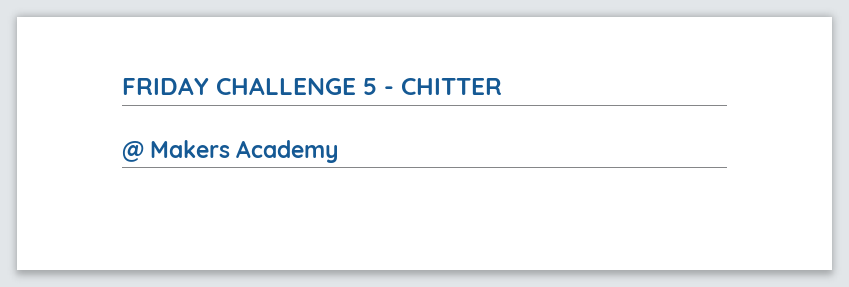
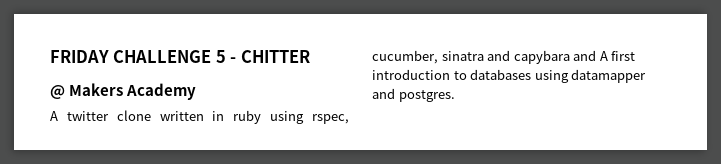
(340, 151) none -> [50,110,349,124] [372,50,636,64] [372,69,647,83] [372,88,455,102] // A twitter clone written in ruby using rspec, cucumber, sinatra and capybara and A first introduction to databases using datamapper and postgres.

